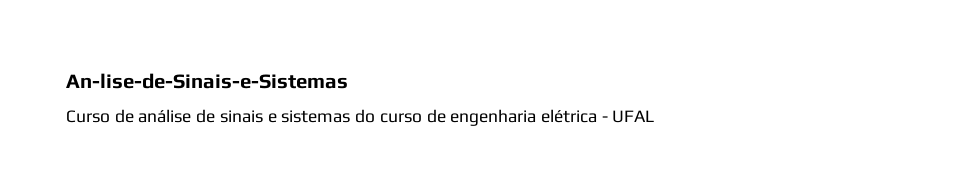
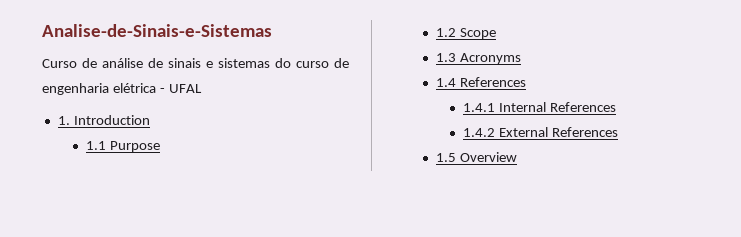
[66,73,348,89] An-lise-de-Sinais-e-Sistemas -> [42,24,272,37] Analise-de-Sinais-e-Sistemas
(655, 116) none -> [57,115,150,125] [85,141,160,152] [435,28,496,39] [435,53,521,64] [435,77,526,87] [463,102,617,112] [463,127,619,137] [435,152,517,162] // 1. Introduction // 1.1 Purpose // 1.2 Scope // 1.3 Acronyms // 1.4 References // 1.4.1 Internal References // 1.4.2 External References // 1.5 Overview

